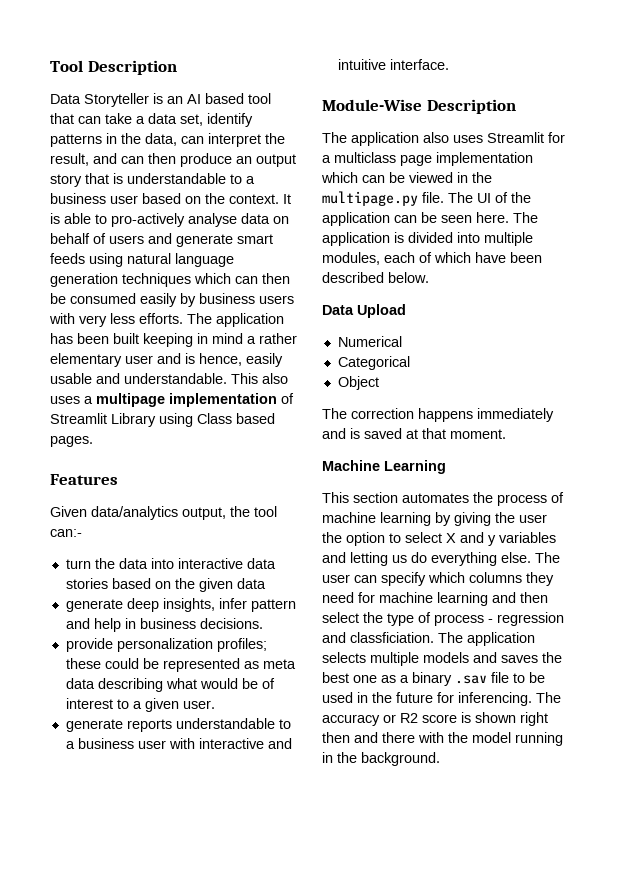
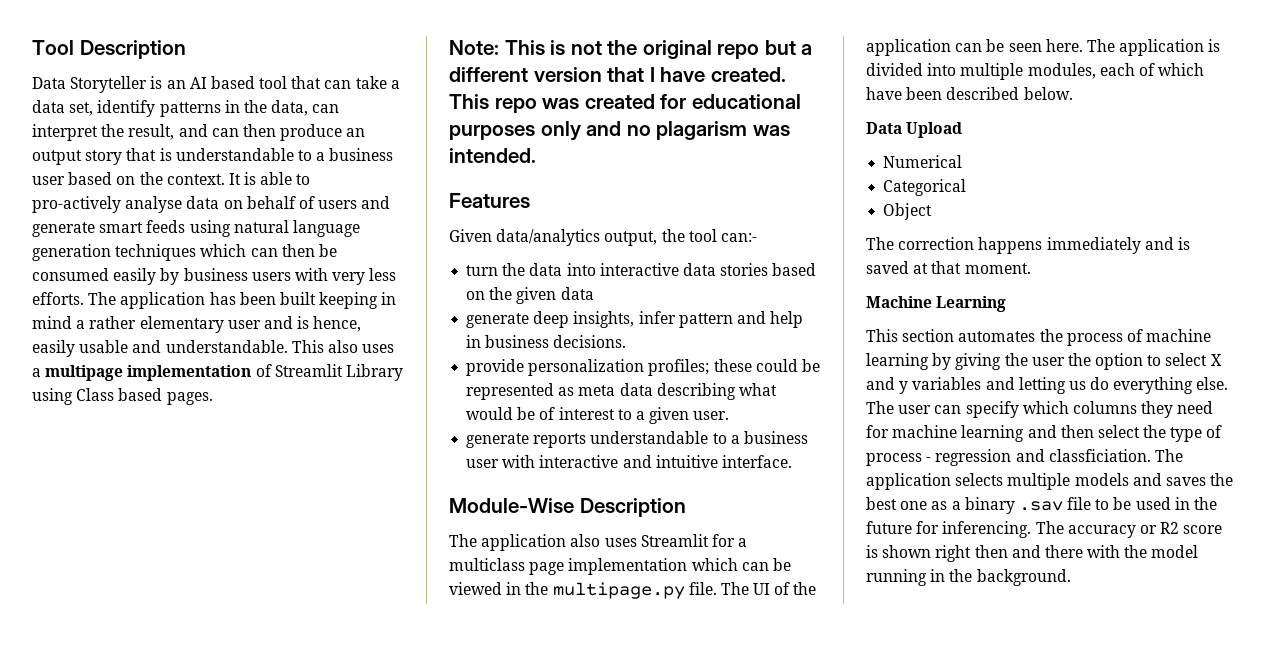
(93, 441) none -> [449,40,813,59] [449,67,786,82] [449,94,801,113] [449,121,790,141] [449,148,536,163] // Note: This is not the original repo but a different version that I have created. This repo was created for educational purposes only and no plagarism was intended.

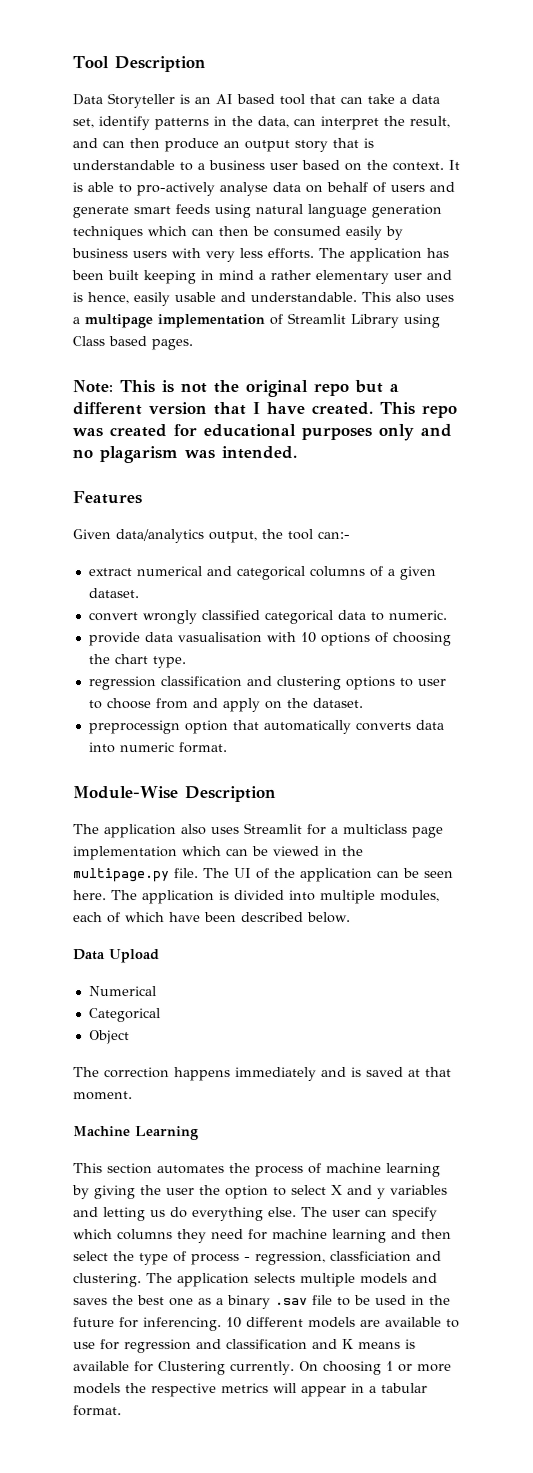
[466,263,817,276] [466,287,594,304] [466,311,804,328] [466,335,627,348] [466,359,820,376] [466,383,777,400] [466,407,730,424] [466,431,808,448] [466,455,792,468] turn the data into interactive data stories based on the given data // generate deep insights, infer pattern and help in business decisions. // provide personalization profiles; these could be represented as meta data describing what would be of interest to a given user. // generate reports understandable to a business user with interactive and intuitive interface. -> [87,565,436,581] [87,588,139,599] [87,609,447,625] [87,631,451,647] [87,654,186,669] [87,675,446,691] [87,697,363,713] [87,719,444,735] [88,742,228,754] extract numerical and categorical columns of a given dataset. // convert wrongly classified categorical data to numeric. // provide data vasualisation with 10 options of choosing the chart type. // regression classification and clustering options to user to choose from and apply on the dataset. // preprocessign option that automatically converts data into numeric format.
[935,449,1151,466] regression and classficiation. -> [255,1250,442,1266] [73,1273,142,1288] regression, classficiation and clustering.
[1035,521,1223,538] [866,545,1199,562] [866,569,1071,586] The accuracy or R2 score is shown right then and there with the model running in the background. -> [226,1316,460,1329] [73,1338,416,1354] [73,1360,452,1376] [73,1382,428,1398] [73,1405,122,1417] 10 different models are available to use for regression and classification and K means is available for Clustering currently. On choosing 1 or more models the respective metrics will appear in a tabular format.

